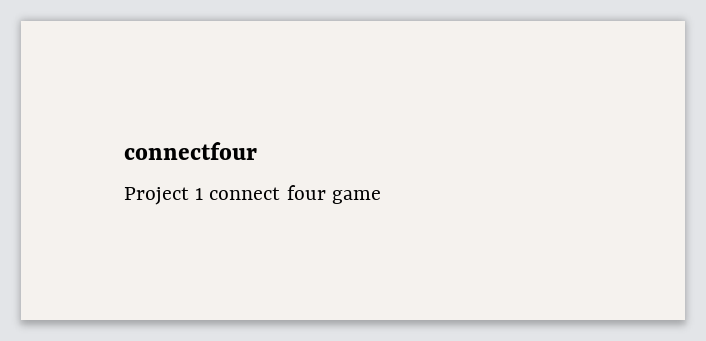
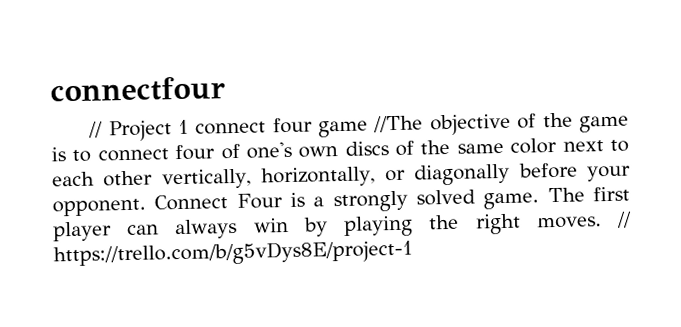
(257, 151) none -> [88,121,104,138] //
(381, 197) none -> [373,112,629,136] [51,137,629,162] [52,162,631,190] [52,186,630,217] [53,211,632,242] [53,239,413,268] //The objective of the game is to connect four of one's own discs of the same color next to each other vertically, horizontally, or diagonally before your opponent. Connect Four is a strongly solved game. The first player can always win by playing the right moves. // https://trello.com/b/g5vDys8E/project-1

